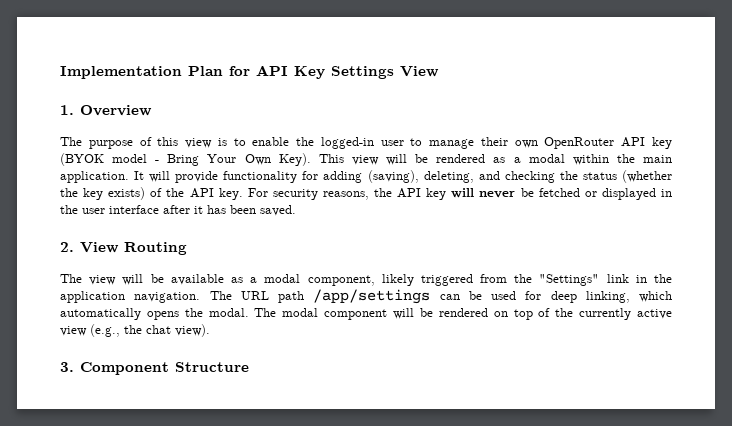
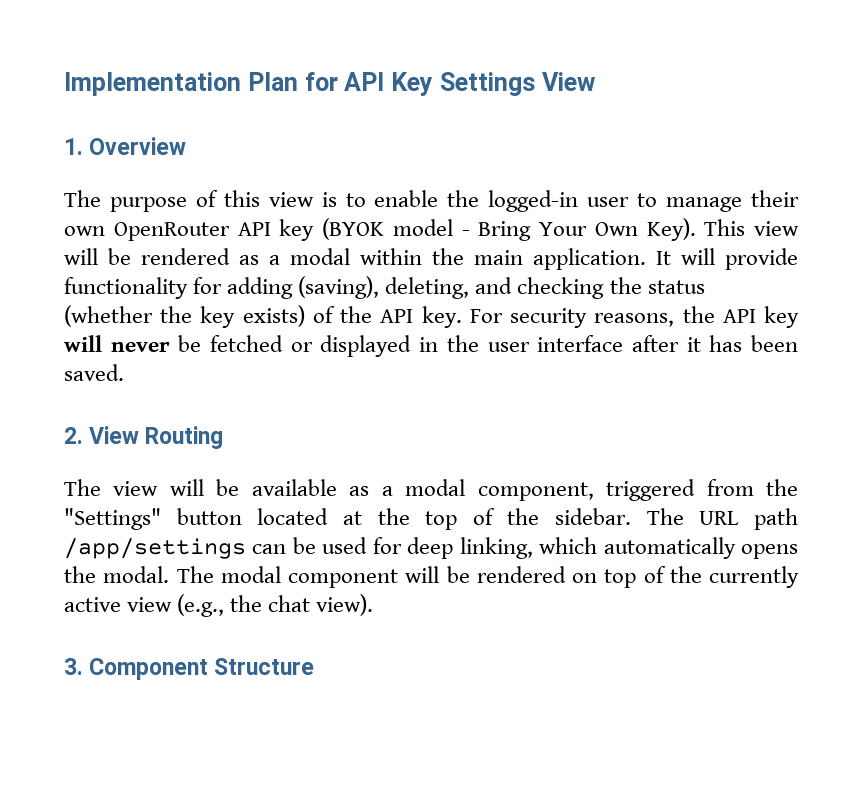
[381,274,414,286] likely -> (594, 491) none
[606,274,672,283] [60,291,201,303] link in the application navigation. -> [176,508,632,530] button located at the top of the sidebar.

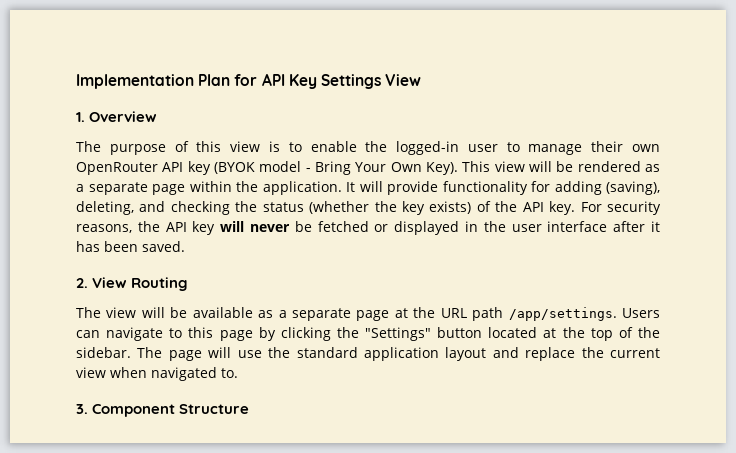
[290,248,350,265] modal -> [88,182,185,195] separate page
[474,250,523,265] main -> (258, 186) none
[405,479,754,501] modal component, triggered from -> [292,307,661,321] [76,327,331,341] separate page at the URL path /app/settings. Users can navigate to this page by clicking
[699,508,798,530] [64,537,799,559] [64,566,799,588] [64,594,374,617] URL path /app/settings can be used for deep linking, which automatically opens the modal. The modal component will be rendered on top of the currently active view (e.g., the chat view). -> [168,347,661,361] [76,367,238,381] page will use the standard application layout and replace the current view when navigated to.

